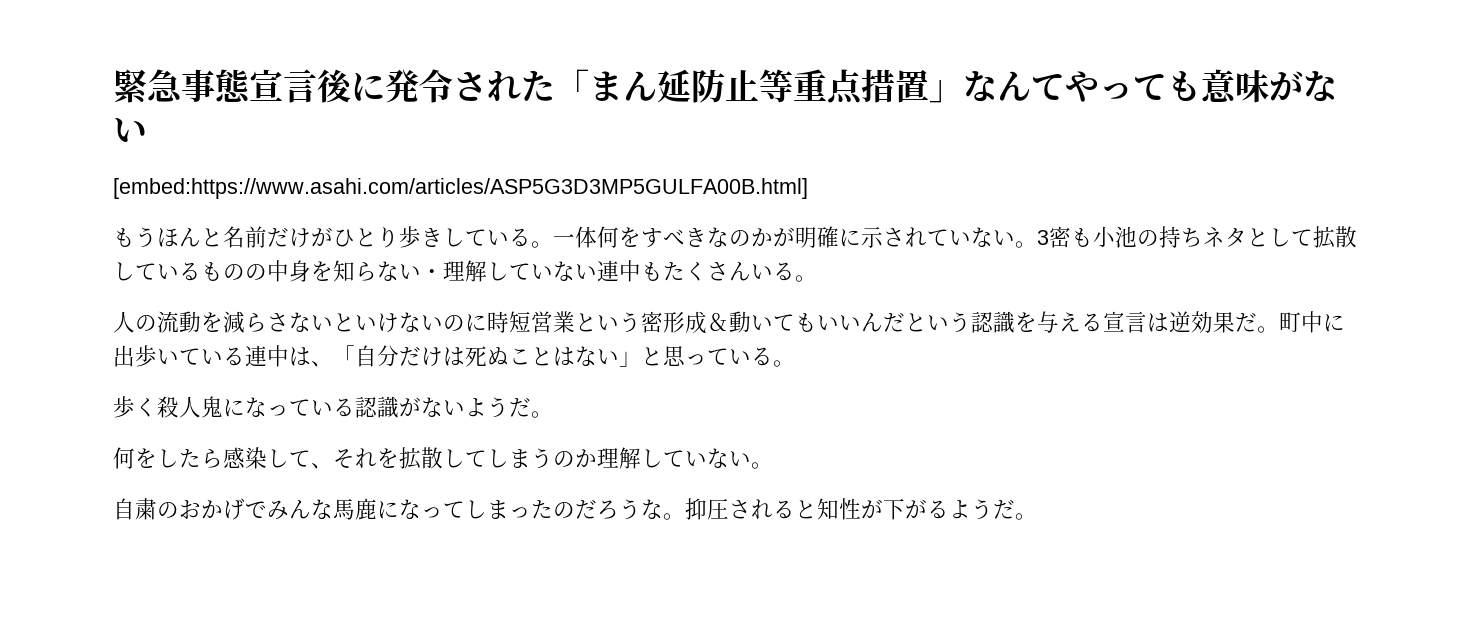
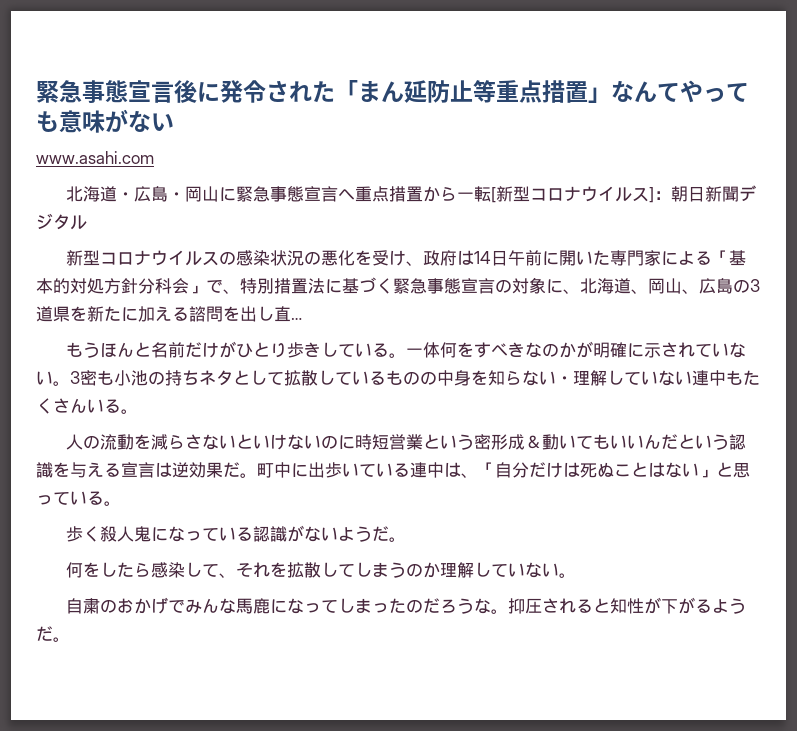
[113,178,808,199] [embed:https://www.asahi.com/articles/ASP5G3D3MP5GULFA00B.html] -> [36,151,154,164] [66,185,757,203] [36,213,87,230] [66,250,747,266] [36,277,760,294] [36,306,302,322] www.asahi.com // 北海道・広島・岡山に緊急事態宣言へ重点措置から一転[新型コロナウイルス]：朝日新聞デジタル // 新型コロナウイルスの感染状況の悪化を受け、政府は14日午前に開いた専門家による「基本的対処方針分科会」で、特別措置法に基づく緊急事態宣言の対象に、北海道、岡山、広島の3道県を新たに加える諮問を出し直…

